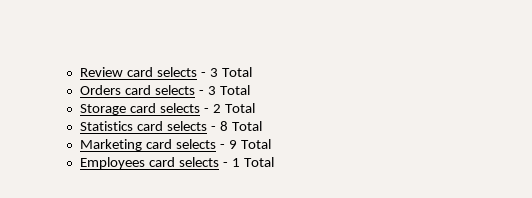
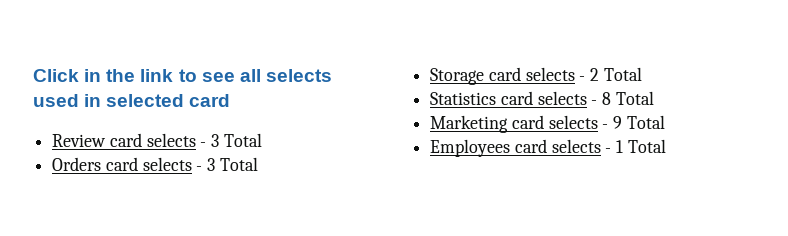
(79, 72) none -> [33,69,332,82] [33,94,231,107] Click in the link to see all selects used in selected card //

